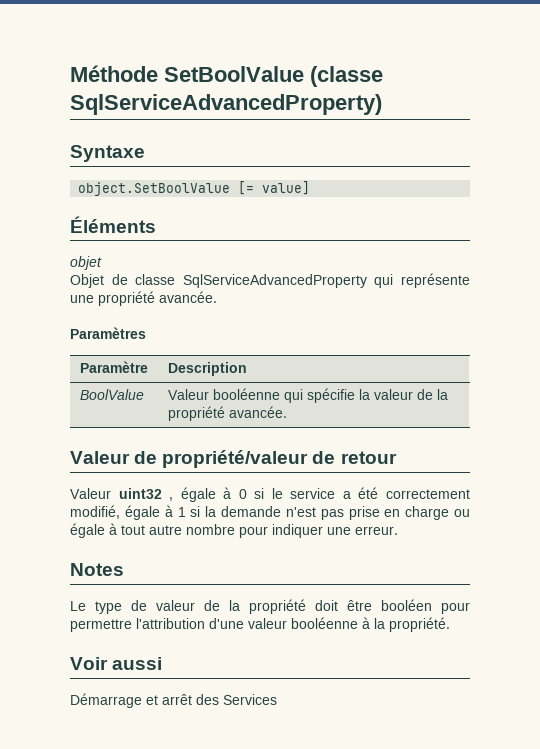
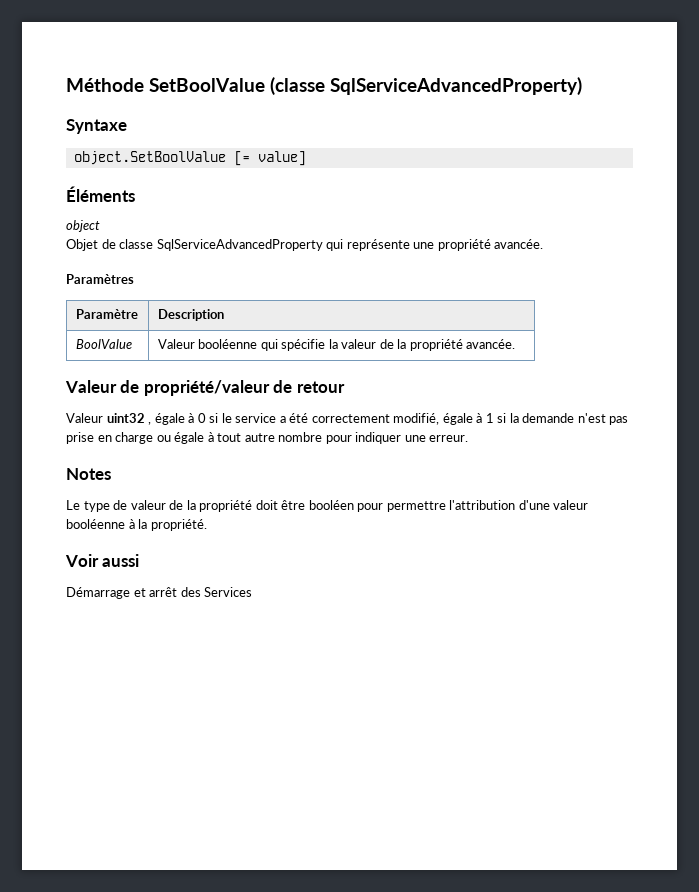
[70,256,102,270] objet -> [66,220,100,232] object

